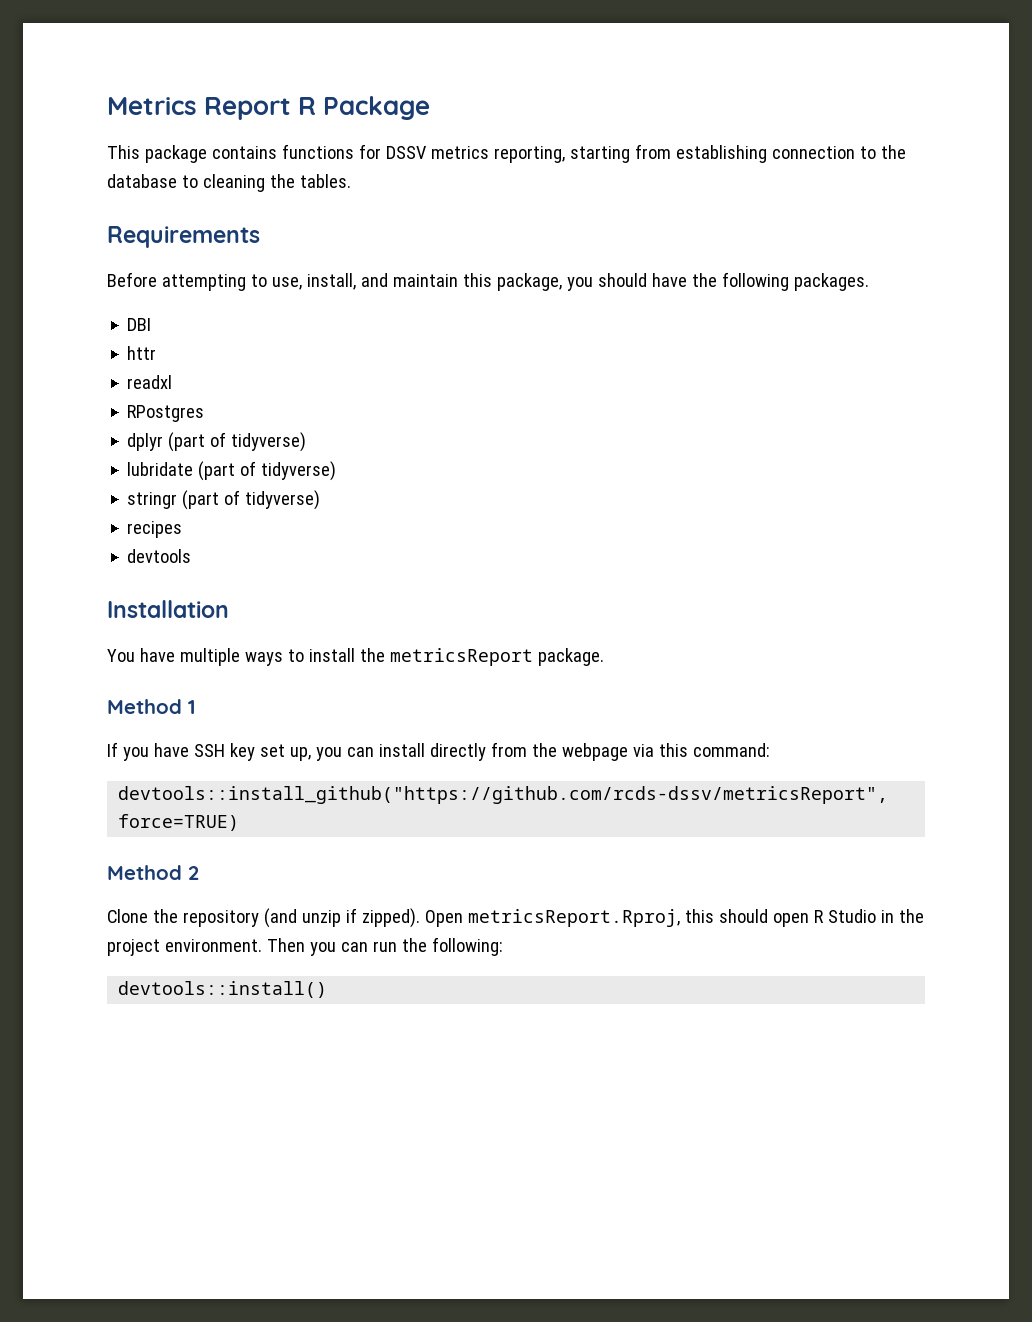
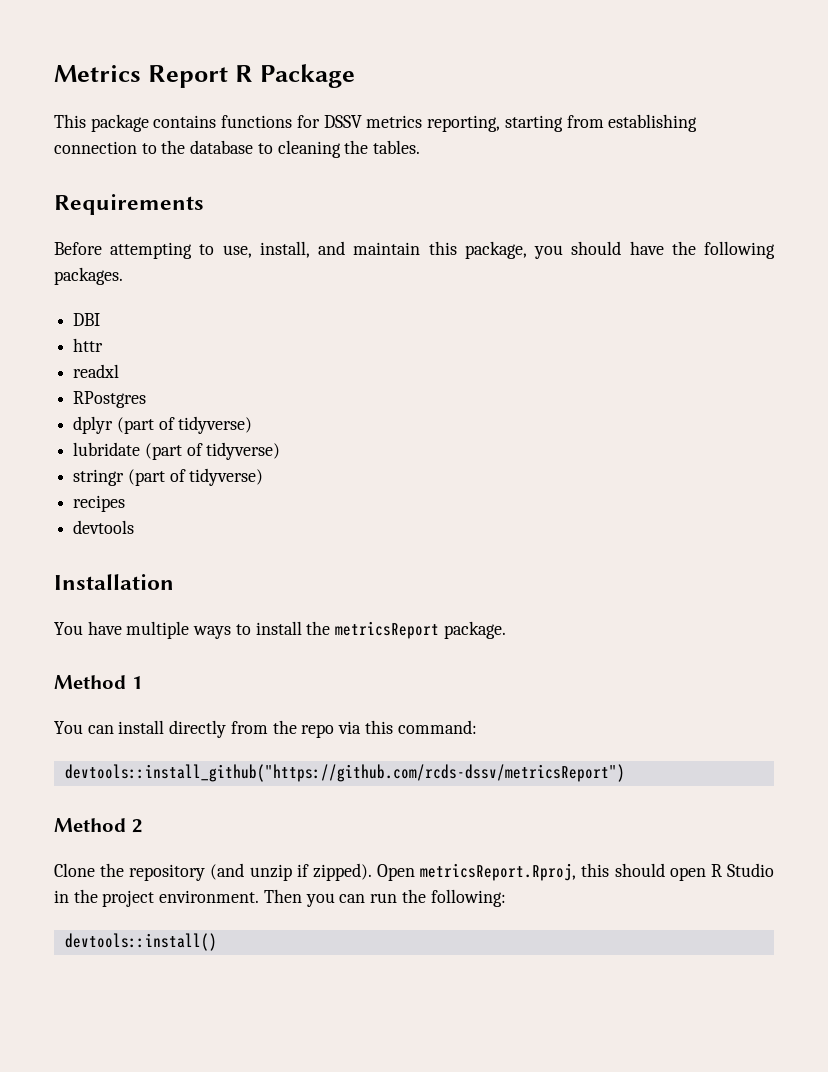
[107,742,342,761] If you have SSH key set up, you -> [54,721,83,734] You
[561,743,628,761] webpage -> [301,724,335,738] repo
[118,786,889,804] [118,814,240,831] devtools::install_github("https://github.com/rcds-dssv/metricsReport", force=TRUE) -> [64,764,625,782] devtools::install_github("https://github.com/rcds-dssv/metricsReport")

